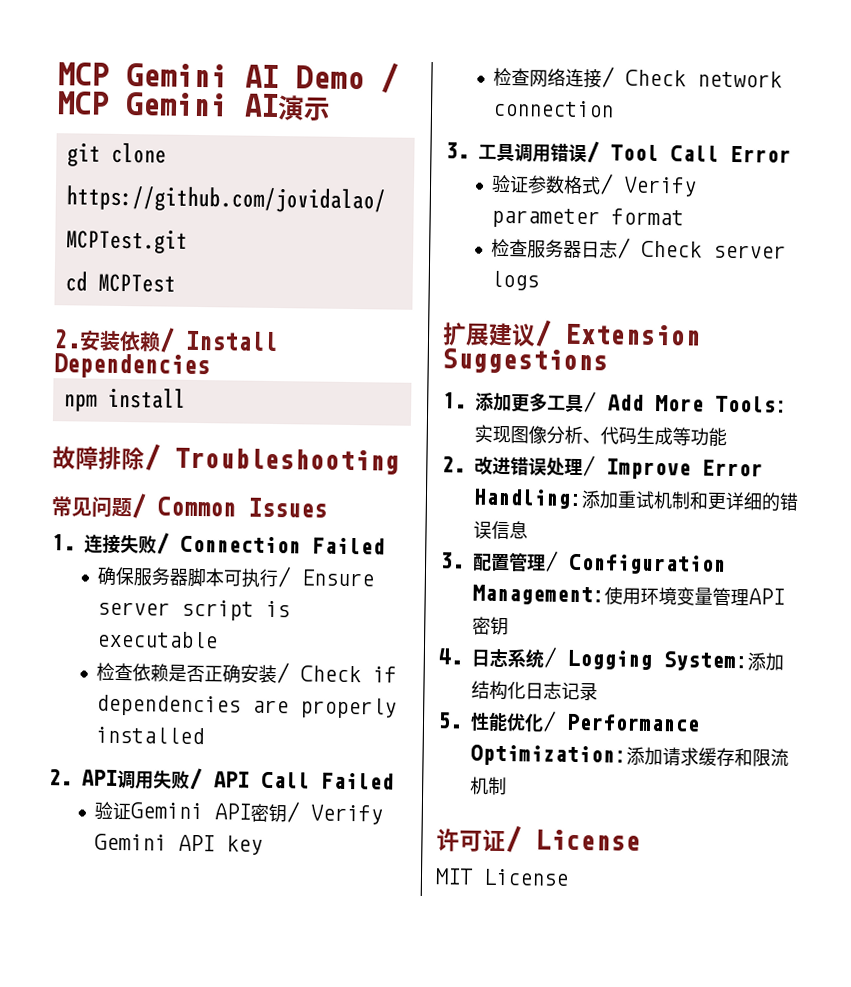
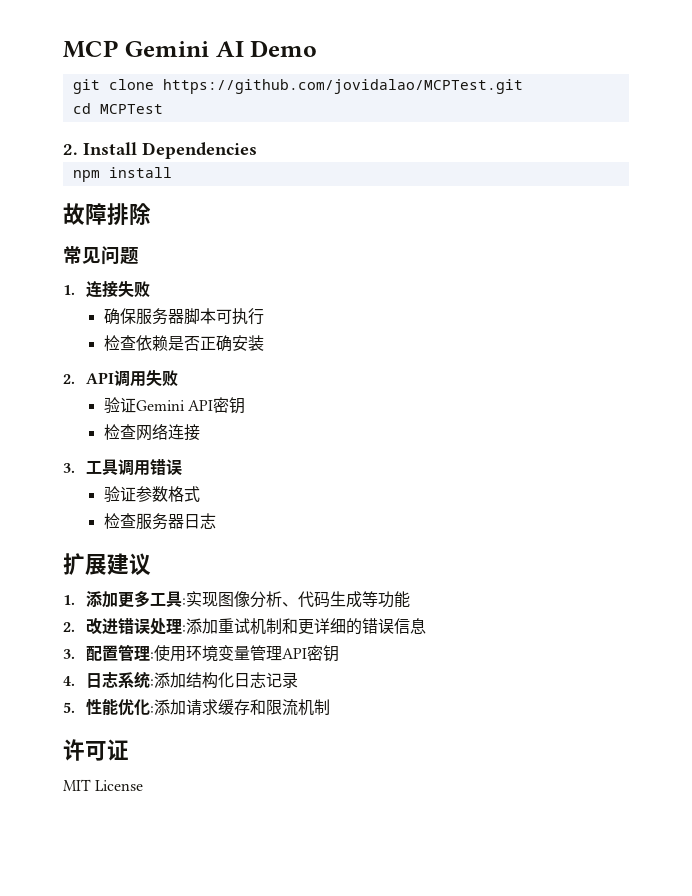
[380,62,399,94] [56,91,331,121] / MCP Gemini AI演示 -> (318, 48) none
[79,327,175,353] 安装依赖/ -> (78, 149) none
[144,443,400,475] / Troubleshooting -> (151, 214) none
[131,493,327,519] / Common Issues -> (139, 256) none
[156,532,385,555] / Connection Failed -> (151, 289) none
[277,566,375,588] [97,599,291,621] [96,630,219,649] / Ensure server script is executable -> (264, 316) none
[276,662,398,684] [96,694,398,719] [95,726,205,745] / Check if dependencies are properly installed -> (264, 343) none
[189,767,394,791] / API Call Failed -> (179, 378) none
[286,801,384,825] [94,833,264,855] / Verify Gemini API key -> (246, 405) none
[601,66,783,88] [492,99,615,118] / Check network connection -> (200, 432) none
[586,141,791,164] / Tool Call Error -> (183, 467) none
[599,173,698,197] [491,207,685,229] / Verify parameter format -> (200, 494) none
[617,237,787,259] [490,270,540,291] / Check server logs -> (216, 521) none
[534,319,701,347] [442,348,608,375] / Extension Suggestions -> (151, 564) none
[583,391,788,413] / Add More Tools: -> [182,598,187,605] :
[582,455,763,480] [473,488,583,510] / Improve Error Handling: -> [182,625,187,632] :
[544,550,726,575] [472,584,605,606] / Configuration Management: -> [150,652,155,659] :
[543,646,748,672] / Logging System: -> [150,679,155,686] :
[542,710,700,732] [470,744,627,767] / Performance Optimization: -> [150,706,155,713] :
[505,825,641,853] / License -> (129, 750) none

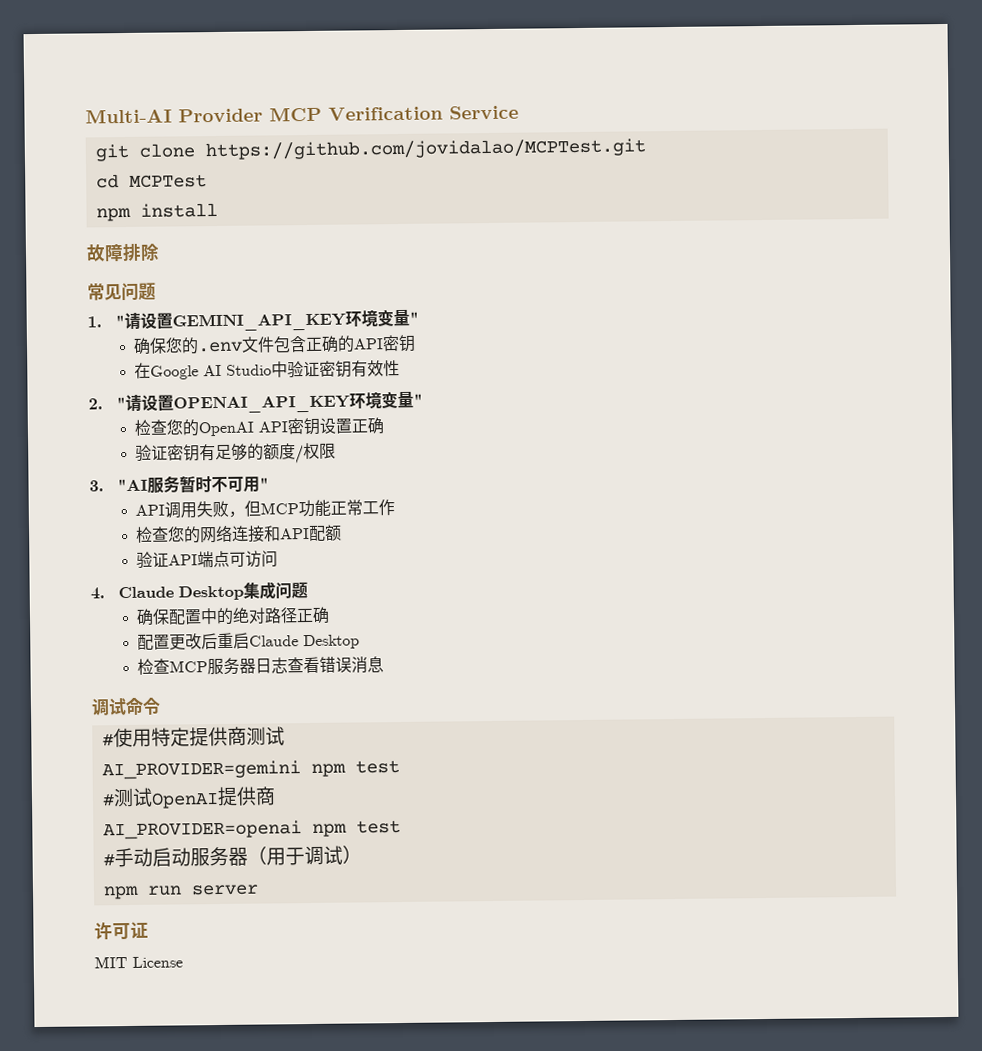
[63,40,318,58] MCP Gemini AI Demo -> [85,105,519,124] Multi-AI Provider MCP Verification Service
[63,142,257,159] // 2. Install Dependencies -> (207, 181) none
[86,281,151,298] [103,308,264,325] [103,335,264,352] [63,370,179,387] [103,397,246,414] [103,424,136,440] 连接失败 // 确保服务器脚本可执行 // 检查依赖是否正确安装 // 2. API调用失败 // 验证Gemini API密钥 // 检查 -> [115,309,420,332] [133,334,417,355] [134,359,401,380] [88,391,424,414] [134,417,385,437] [135,442,337,464] [89,475,270,494] [135,499,396,519] [135,526,202,544] "请设置GEMINI_API_KEY环境变量" // 确保您的.env文件包含正确的API密钥 // 在Google AI Studio中验证密钥有效性 // 2. "请设置OPENAI_API_KEY环境变量" // 检查您的OpenAI API密钥设置正确 // 验证密钥有足够的额度/权限 // 3. "AI服务暂时不可用" // API调用失败，但MCP功能正常工作 // 检查您的
[63,459,183,476] [103,486,200,502] [103,513,136,529] // 3.工具调用错误 // 验证参数格式 // 检查 -> [263,524,343,542] [136,550,279,568] [90,581,309,601] [136,606,331,626] [137,632,361,651] [137,658,209,675] 和API配额 // 验证API端点可访问 // 4. Claude Desktop集成问题 // 确保配置中的绝对路径正确 // 配置更改后重启Claude Desktop // 检查MCP
[63,553,151,576] [63,591,411,608] [63,618,427,635] [63,644,340,662] [63,671,299,689] [63,698,331,716] // 扩展建议 // 1.添加更多工具:实现图像分析、代码生成等功能 // 2.改进错误处理:添加重试机制和更详细的错误信息 // 3.配置管理:使用环境变量管理API密钥 // 4.日志系统:添加结构化日志记录 // 5.性能优化:添加请求缓存和限流机制 -> [287,656,385,674] [91,697,161,716] [101,726,285,748] [101,760,400,780] [101,786,276,809] [102,820,401,840] [102,845,362,868] [102,884,259,900] 查看错误消息 // 调试命令 // #使用特定提供商测试 // AI_PROVIDER=gemini npm test // #测试OpenAI提供商 // AI_PROVIDER=openai npm test // #手动启动服务器（用于调试） // npm run server

